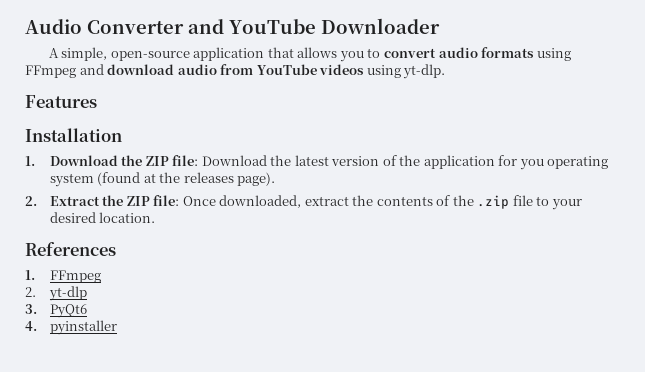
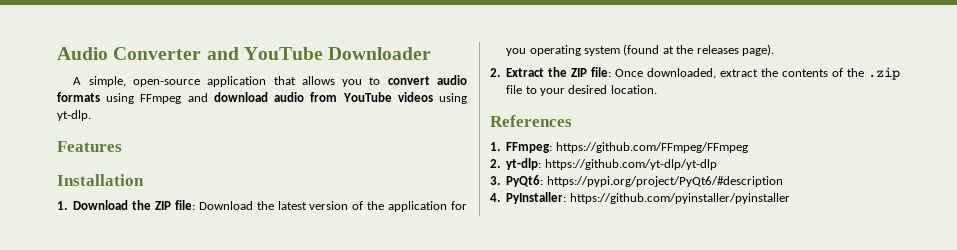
[49,270,101,283] [25,286,87,301] FFmpeg // 2. yt-dlp -> [506,142,748,153] [490,158,717,170] FFmpeg: https://github.com/FFmpeg/FFmpeg // 2. yt-dlp: https://github.com/yt-dlp/yt-dlp
[49,304,87,318] PyQt6 -> [506,175,783,187] PyQt6: https://pypi.org/project/PyQt6/#description
[49,320,117,335] pyinstaller -> [506,192,790,204] PyInstaller: https://github.com/pyinstaller/pyinstaller

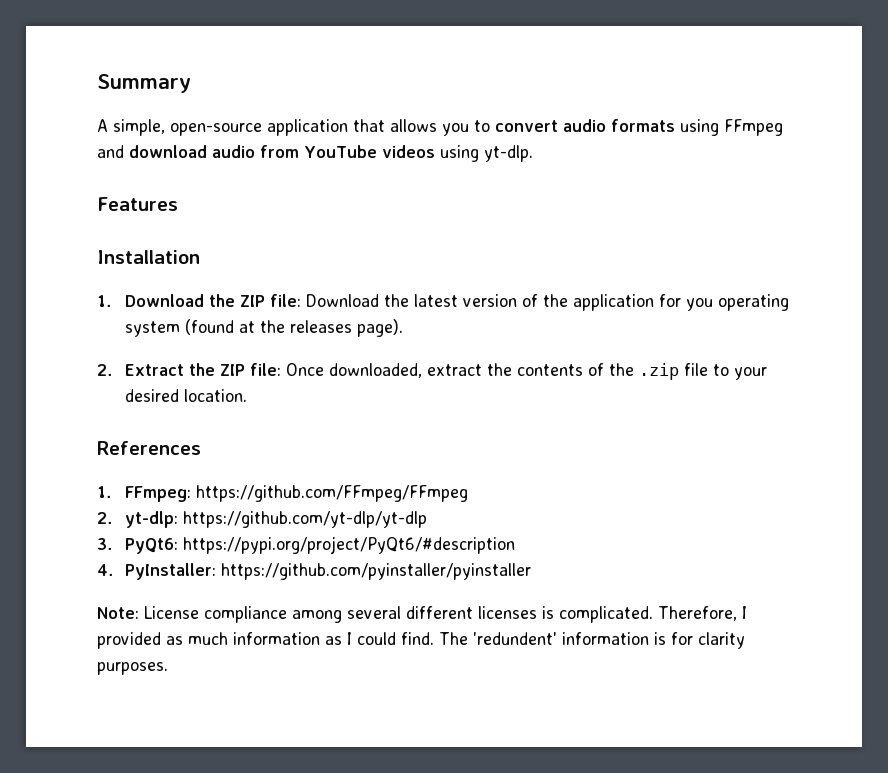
[57,47,432,60] Audio Converter and YouTube Downloader -> [97,74,191,93] Summary
(790, 198) none -> [97,606,747,623] [97,632,745,649] [97,662,168,675] // Note: License compliance among several different licenses is complicated. Therefore, I provided as much information as I could find. The 'redundent' information is for clarity purposes.

